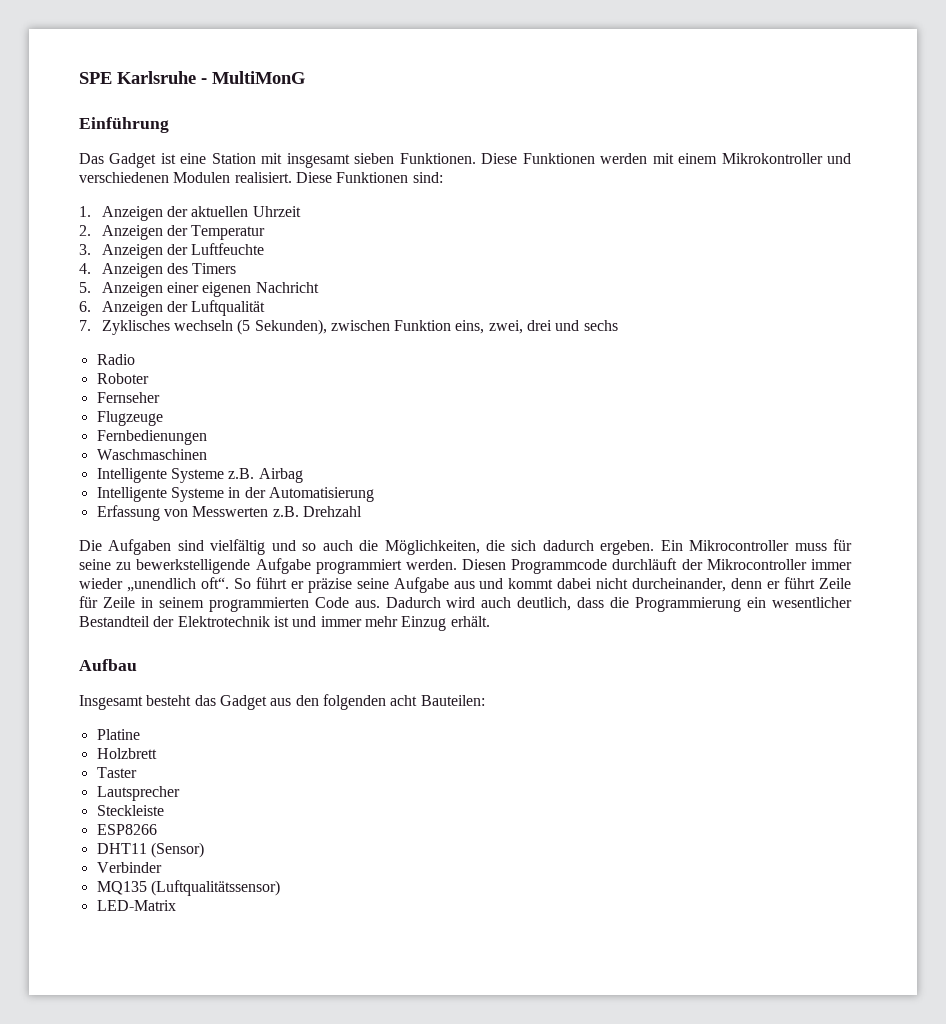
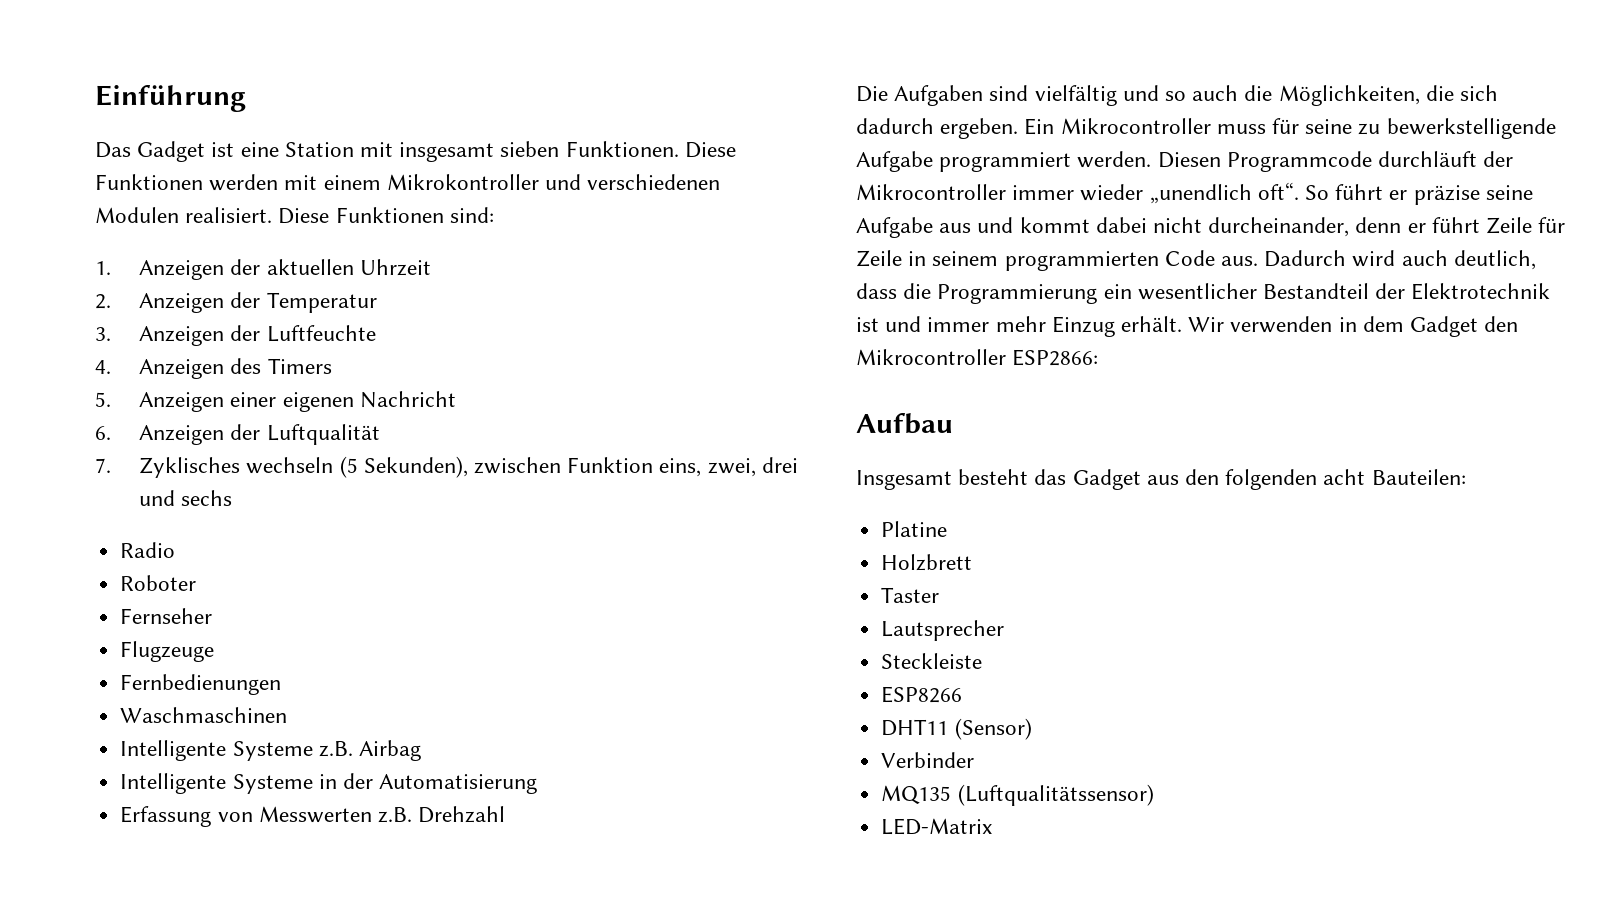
[79,71,305,84] SPE Karlsruhe - MultiMonG // -> (95, 98) none
(490, 621) none -> [1188,316,1519,337] [856,349,1099,366] Wir verwenden in dem Gadget den Mikrocontroller ESP2866:

